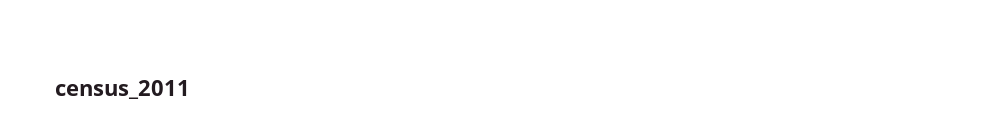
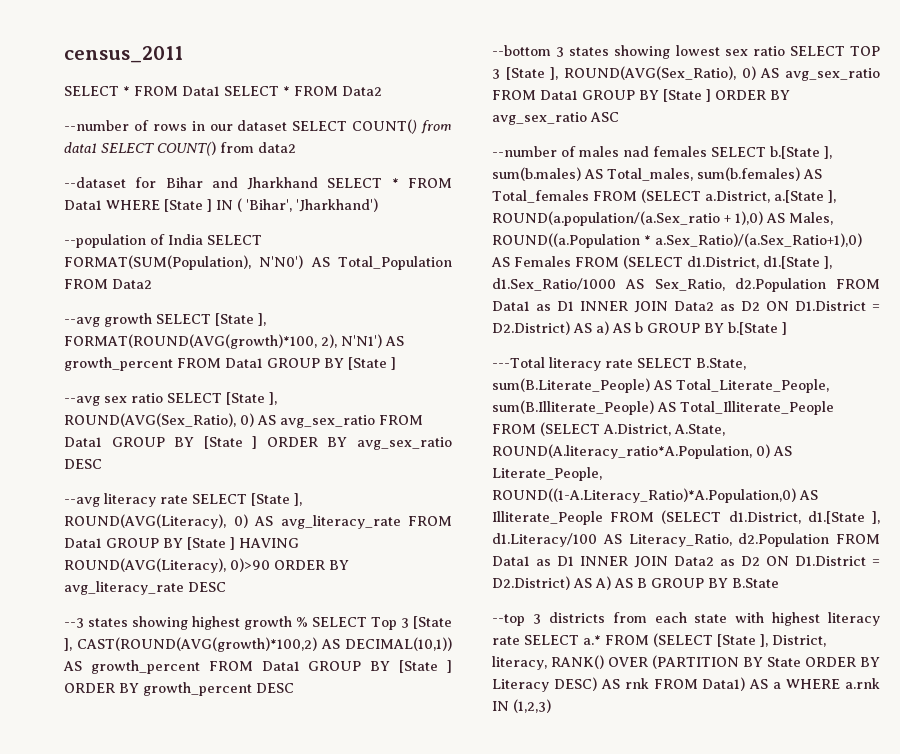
(190, 89) none -> [64,86,382,96] [64,119,452,134] [64,141,296,156] [64,177,452,190] [64,198,378,212] [64,234,262,248] [64,255,453,270] [64,279,152,289] [64,313,266,327] [64,334,404,349] [64,357,396,371] [64,392,277,406] [64,413,423,428] [64,436,452,450] [64,459,102,469] [64,493,302,507] [64,514,452,529] [64,537,299,550] [64,558,349,573] [64,581,226,595] [64,616,452,630] [64,637,452,652] [63,660,452,674] [64,682,294,696] [492,45,880,59] [492,66,880,81] [492,89,790,102] [492,112,619,125] [492,146,832,159] [492,167,822,181] [492,189,836,203] [492,211,833,226] [492,233,862,248] [491,255,832,269] [492,278,880,292] [492,301,880,313] [492,321,787,335] [492,357,746,371] [492,378,829,393] [492,400,834,415] [492,422,725,436] [492,444,792,459] [492,467,602,481] [492,488,818,503] [492,510,880,525] [492,533,880,547] [492,556,880,568] [492,576,779,590] [492,612,880,626] [492,633,826,647] [492,655,880,670] [492,677,880,692] [492,699,551,713] // SELECT * FROM Data1 SELECT * FROM Data2 // --number of rows in our dataset SELECT COUNT() from data1 SELECT COUNT() from data2 // --dataset for Bihar and Jharkhand SELECT * FROM Data1 WHERE [State ] IN ( 'Bihar', 'Jharkhand') // --population of India SELECT FORMAT(SUM(Population), N'N0') AS Total_Population FROM Data2 // --avg growth SELECT [State ], FORMAT(ROUND(AVG(growth)*100, 2), N'N1') AS growth_percent FROM Data1 GROUP BY [State ] // --avg sex ratio SELECT [State ], ROUND(AVG(Sex_Ratio), 0) AS avg_sex_ratio FROM Data1 GROUP BY [State ] ORDER BY avg_sex_ratio DESC // --avg literacy rate SELECT [State ], ROUND(AVG(Literacy), 0) AS avg_literacy_rate FROM Data1 GROUP BY [State ] HAVING ROUND(AVG(Literacy), 0)>90 ORDER BY avg_literacy_rate DESC // --3 states showing highest growth % SELECT Top 3 [State ], CAST(ROUND(AVG(growth)*100,2) AS DECIMAL(10,1)) AS growth_percent FROM Data1 GROUP BY [State ] ORDER BY growth_percent DESC // --bottom 3 states showing lowest sex ratio SELECT TOP 3 [State ], ROUND(AVG(Sex_Ratio), 0) AS avg_sex_ratio FROM Data1 GROUP BY [State ] ORDER BY avg_sex_ratio ASC // --number of males nad females SELECT b.[State ], sum(b.males) AS Total_males, sum(b.females) AS Total_females FROM (SELECT a.District, a.[State ], ROUND(a.population/(a.Sex_ratio + 1),0) AS Males, ROUND((a.Population * a.Sex_Ratio)/(a.Sex_Ratio+1),0) AS Females FROM (SELECT d1.District, d1.[State ], d1.Sex_Ratio/1000 AS Sex_Ratio, d2.Population FROM Data1 as D1 INNER JOIN Data2 as D2 ON D1.District = D2.District) AS a) AS b GROUP BY b.[State ] // ---Total literacy rate SELECT B.State, sum(B.Literate_People) AS Total_Literate_People, sum(B.Illiterate_People) AS Total_Illiterate_People FROM (SELECT A.District, A.State, ROUND(A.literacy_ratio*A.Population, 0) AS Literate_People, ROUND((1-A.Literacy_Ratio)*A.Population,0) AS Illiterate_People FROM (SELECT d1.District, d1.[State ], d1.Literacy/100 AS Literacy_Ratio, d2.Population FROM Data1 as D1 INNER JOIN Data2 as D2 ON D1.District = D2.District) AS A) AS B GROUP BY B.State // --top 3 districts from each state with highest literacy rate SELECT a.* FROM (SELECT [State ], District, literacy, RANK() OVER (PARTITION BY State ORDER BY Literacy DESC) AS rnk FROM Data1) AS a WHERE a.rnk IN (1,2,3)

